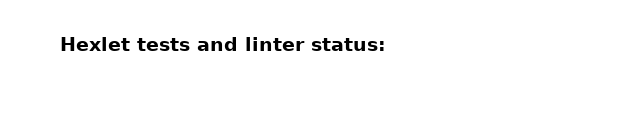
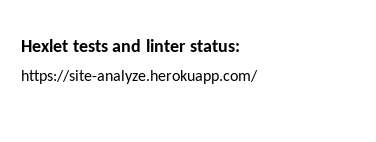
(386, 44) none -> [21,70,258,84] // https://site-analyze.herokuapp.com/

